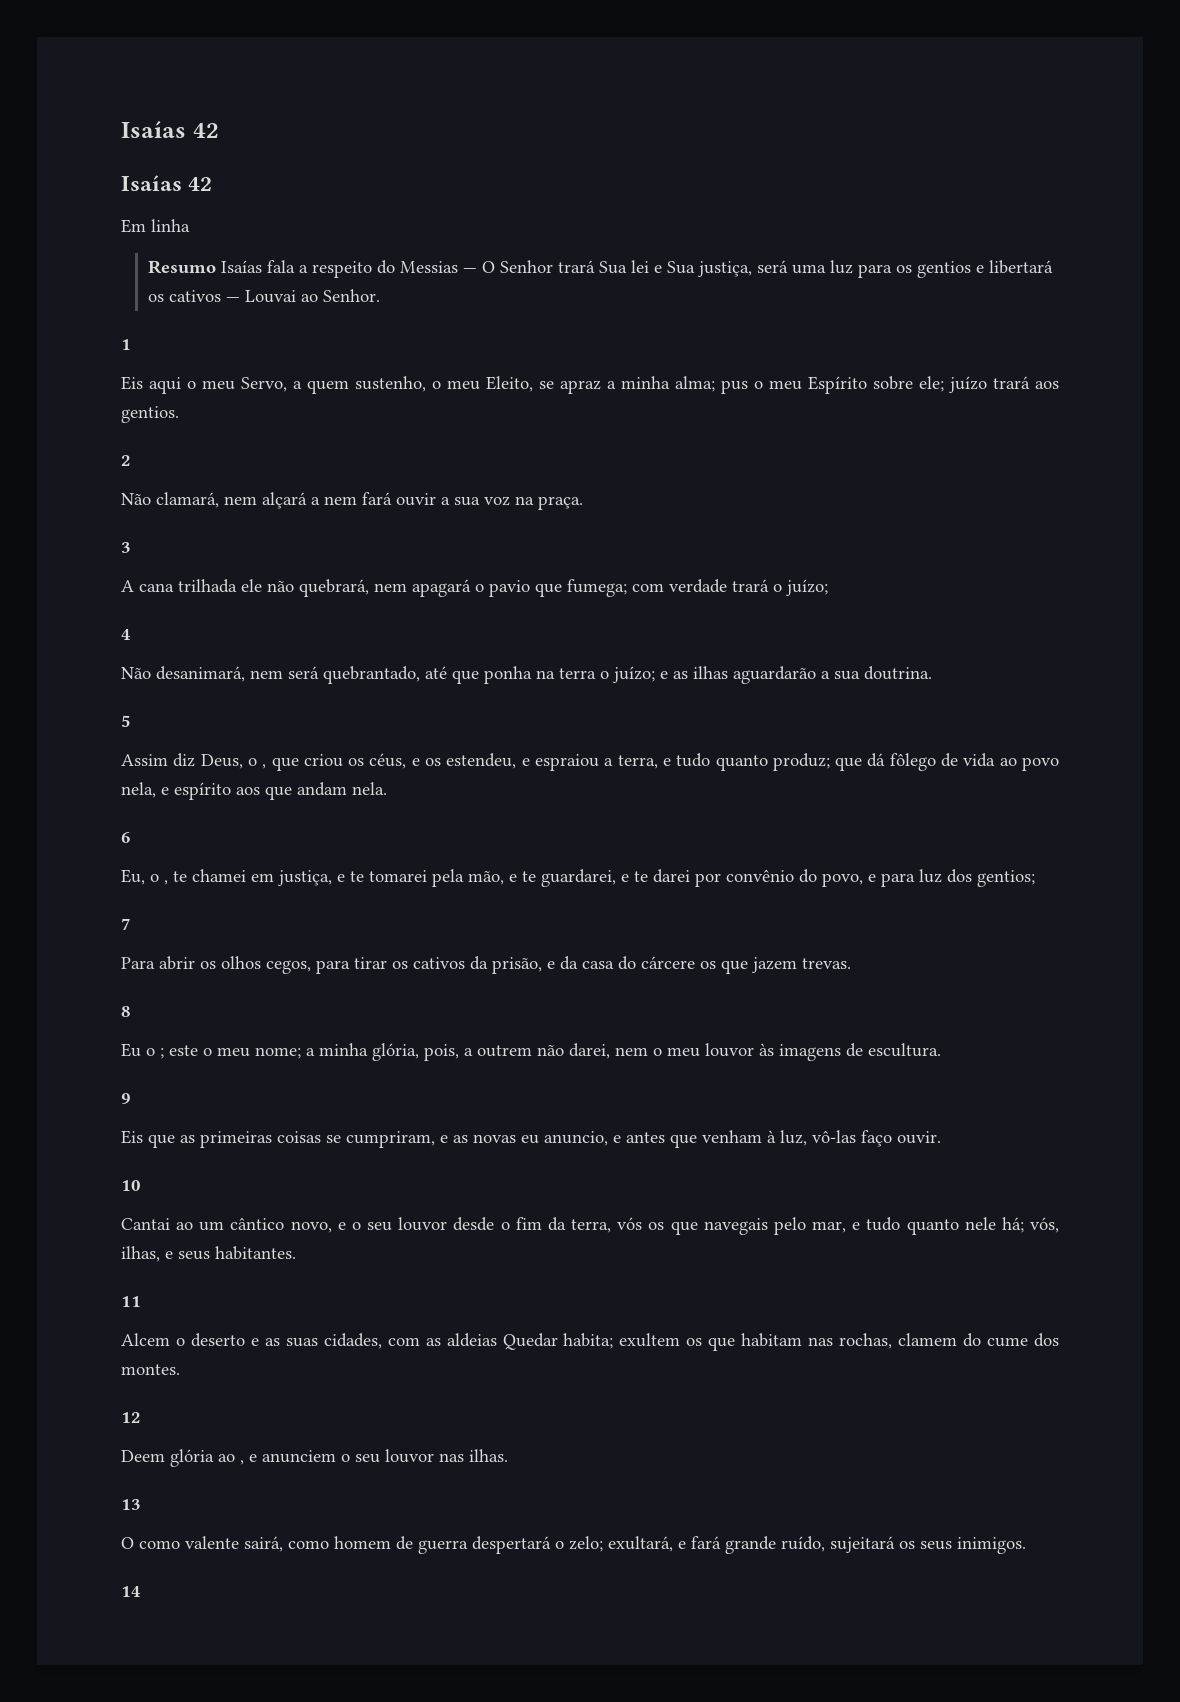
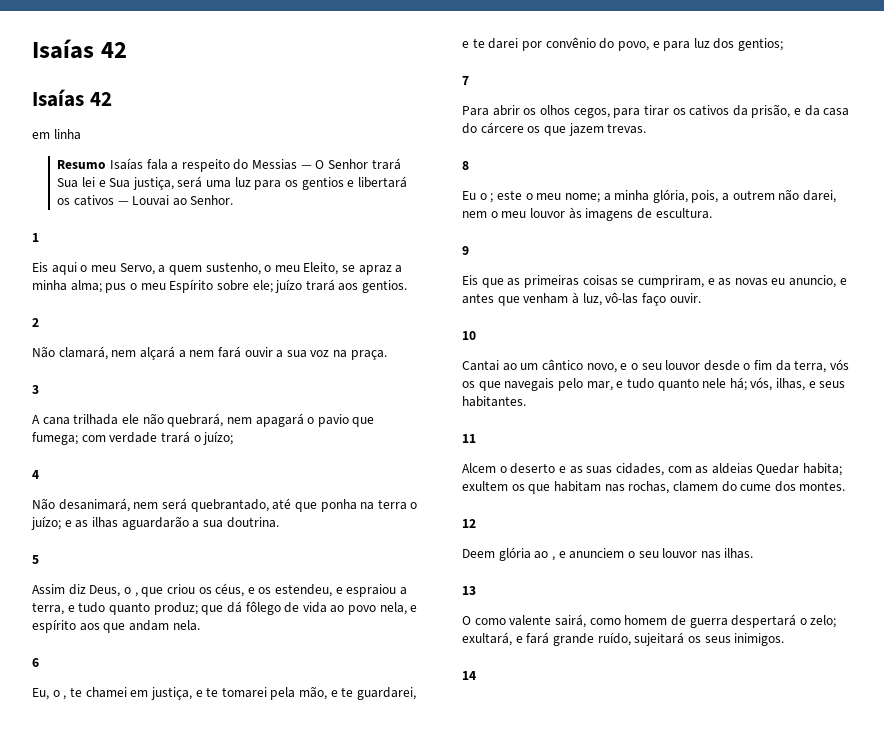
[121,219,146,233] Em -> [32,132,50,139] em

